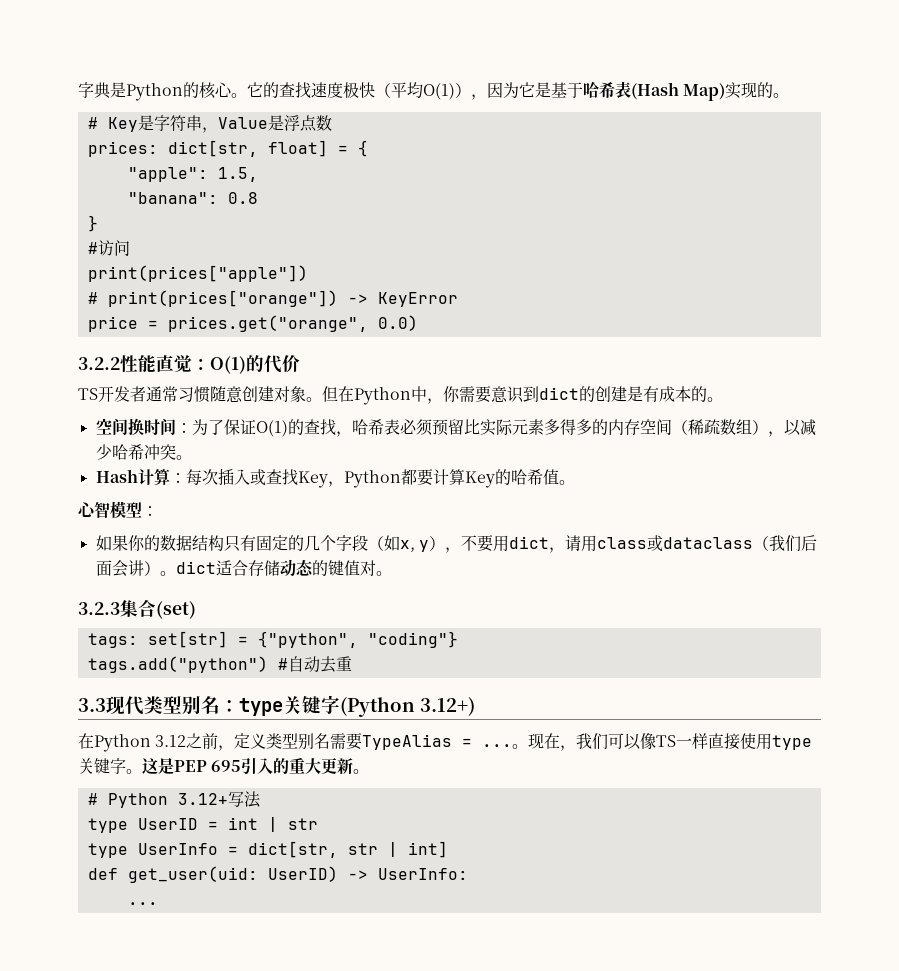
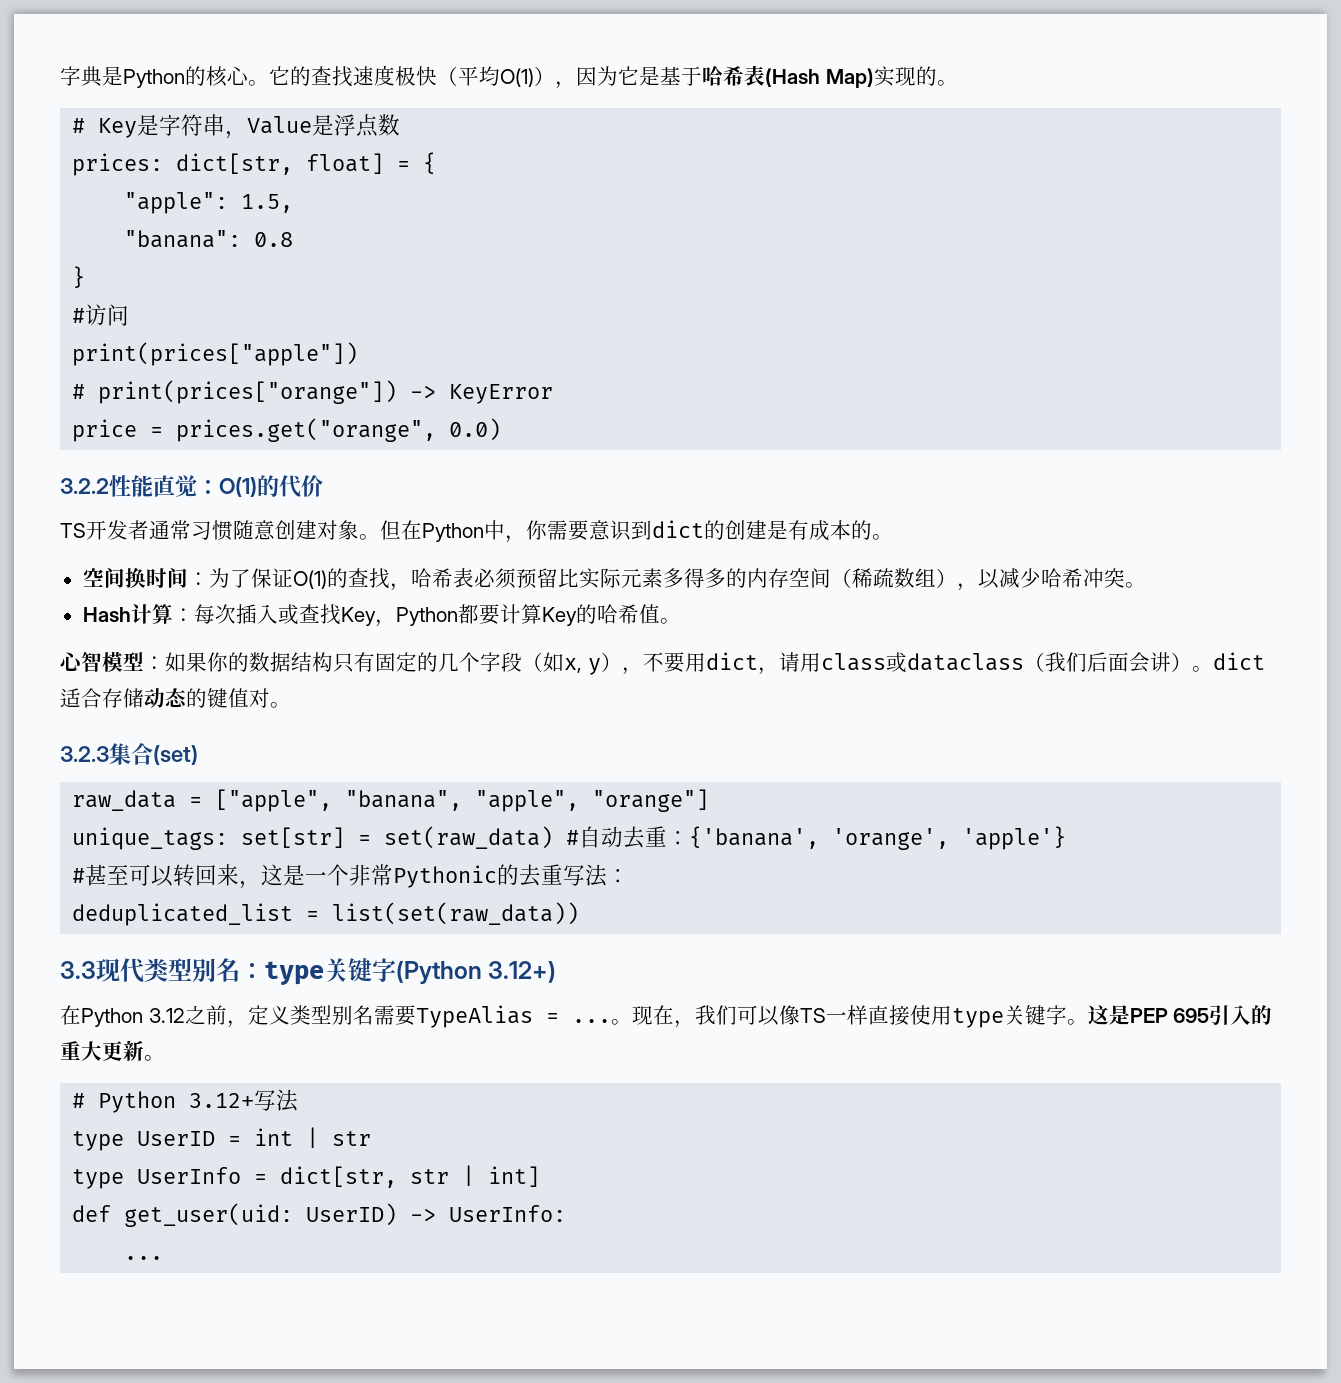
(158, 511) // -> (165, 663) none
[87,631,458,648] [87,656,352,673] tags: set[str] = {"python", "coding"} // tags.add("python") #自动去重 -> [72,789,710,812] [72,826,1067,850] [72,864,630,889] [72,902,580,926] raw_data = ["apple", "banana", "apple", "orange"] // unique_tags: set[str] = set(raw_data) #自动去重：{'banana', 'orange', 'apple'} // #甚至可以转回来，这是一个非常Pythonic的去重写法： // deduplicated_list = list(set(raw_data))

